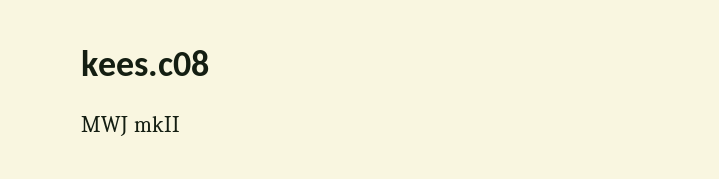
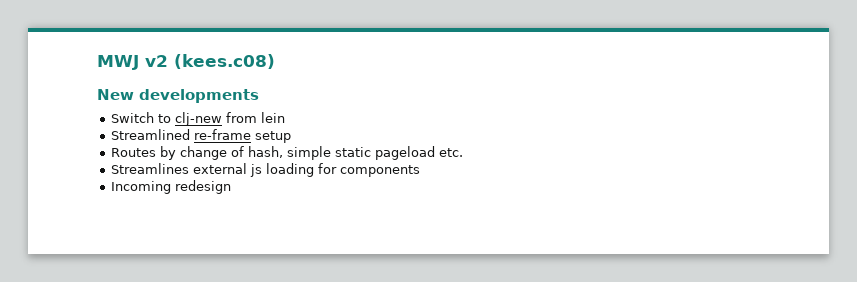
[81,50,209,76] [81,116,180,136] kees.c08 // MWJ mkII -> [97,54,275,70] [97,89,259,103] [111,112,286,126] [111,129,292,143] [111,146,464,160] [111,163,421,177] [111,180,232,194] MWJ v2 (kees.c08) // New developments // Switch to clj-new from lein // Streamlined re-frame setup // Routes by change of hash, simple static pageload etc. // Streamlines external js loading for components // Incoming redesign

